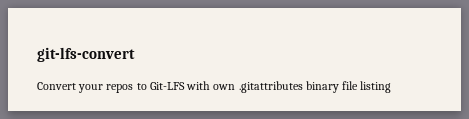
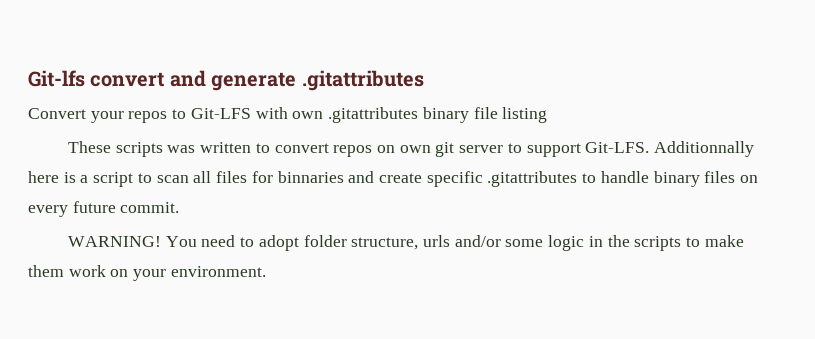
[37,47,135,62] git-lfs-convert -> [28,70,424,91] Git-lfs convert and generate .gitattributes
(392, 87) none -> [67,141,755,157] [28,171,759,187] [28,201,180,217] [67,235,744,251] [28,265,266,281] // These scripts was written to convert repos on own git server to support Git-LFS. Additionnally here is a script to scan all files for binnaries and create specific .gitattributes to handle binary files on every future commit. // WARNING! You need to adopt folder structure, urls and/or some logic in the scripts to make them work on your environment.

